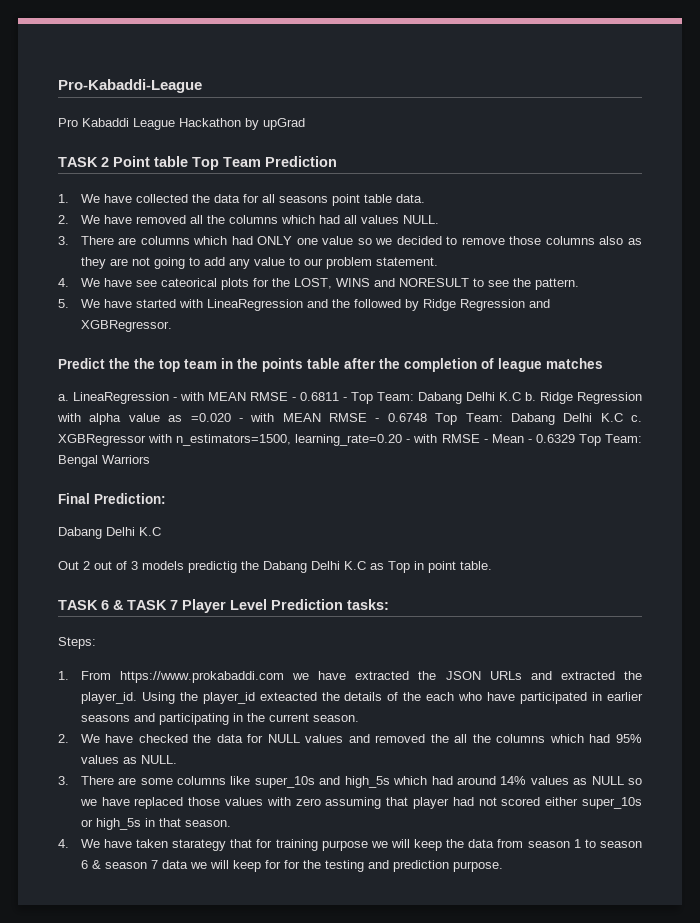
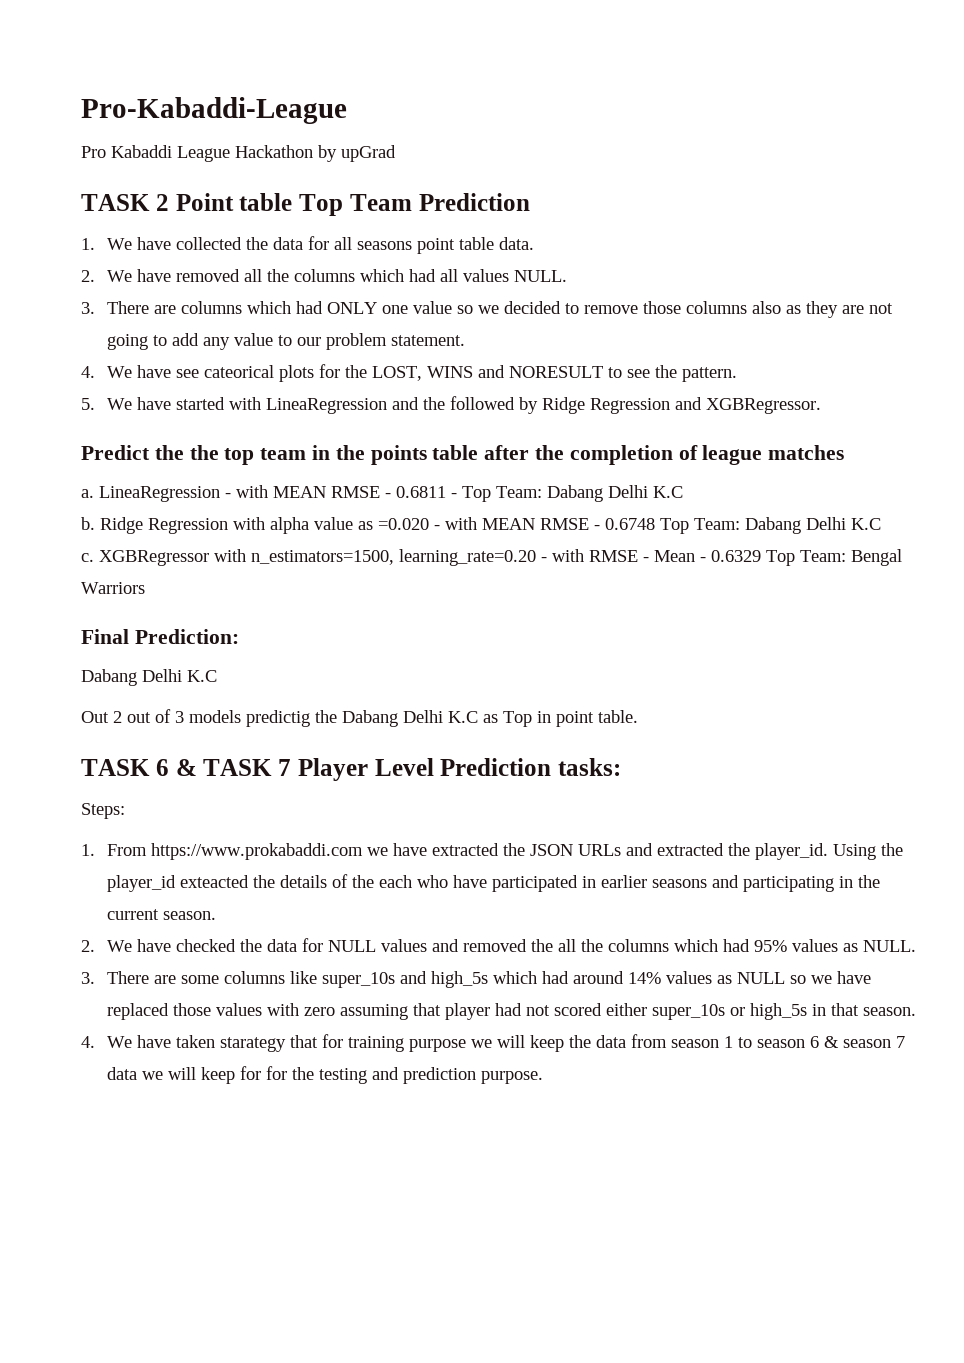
(521, 396) none -> (683, 492) //
(623, 417) none -> (881, 524) //

